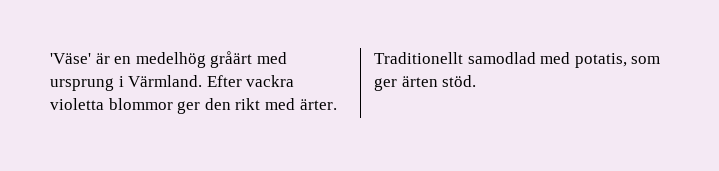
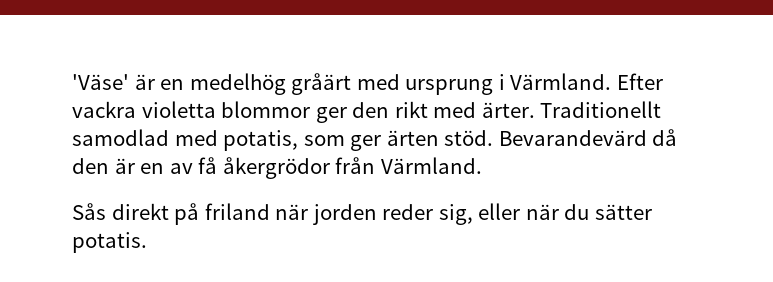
(477, 81) none -> [498,129,678,146] [72,157,482,179] [72,203,652,225] [72,232,147,253] Bevarandevärd då den är en av få åkergrödor från Värmland. // Sås direkt på friland när jorden reder sig, eller när du sätter potatis.

